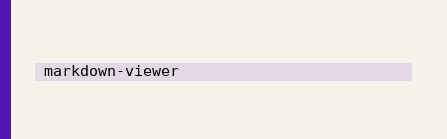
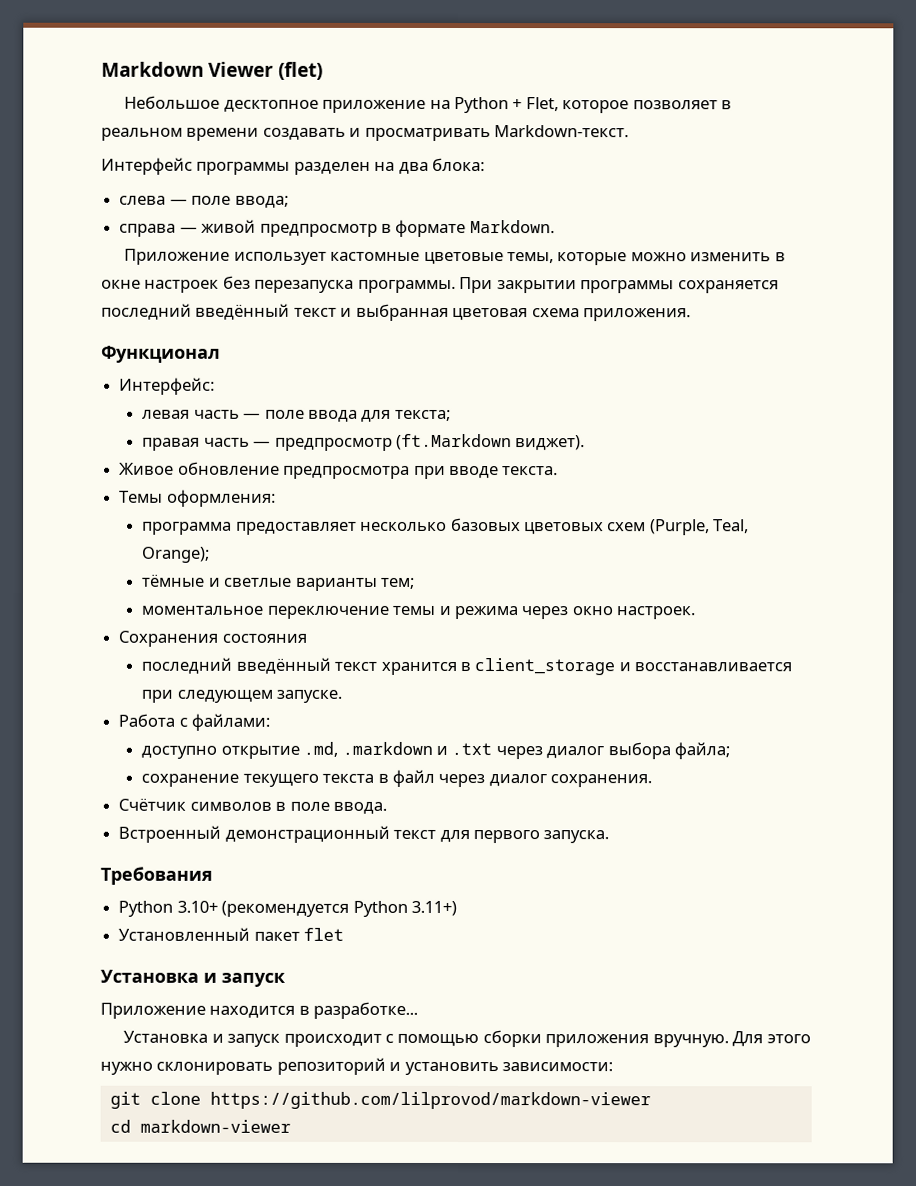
(44, 70) none -> [101,61,324,80] [124,95,733,114] [101,125,630,142] [101,157,486,175] [119,195,289,208] [119,219,555,238] [124,248,786,266] [101,275,779,294] [101,303,692,322] [101,345,221,363] [119,377,216,395] [142,409,451,422] [142,433,586,451] [119,461,559,479] [119,489,276,507] [142,517,750,536] [142,546,211,563] [142,573,416,591] [141,605,696,620] [118,630,307,647] [141,657,793,676] [141,689,343,703] [118,713,271,731] [141,741,731,760] [141,769,653,788] [118,797,387,814] [118,825,610,844] [100,866,213,885] [118,900,457,917] [118,927,345,941] [100,969,286,987] [100,1001,419,1019] [123,1030,811,1048] [100,1057,614,1076] [109,1091,651,1110] [109,1119,131,1133] Markdown Viewer (flet) // Небольшое десктопное приложение на Python + Flet, которое позволяет в реальном времени создавать и просматривать Markdown-текст. // Интерфейс программы разделен на два блока: // слева — поле ввода; // справа — живой предпросмотр в формате Markdown. // Приложение использует кастомные цветовые темы, которые можно изменить в окне настроек без перезапуска программы. При закрытии программы сохраняется последний введённый текст и выбранная цветовая схема приложения. // Функционал // Интерфейс: // левая часть — поле ввода для текста; // правая часть — предпросмотр (ft.Markdown виджет). // Живое обновление предпросмотра при вводе текста. // Темы оформления: // программа предоставляет несколько базовых цветовых схем (Purple, Teal, Orange); // тёмные и светлые варианты тем; // моментальное переключение темы и режима через окно настроек. // Сохранения состояния // последний введённый текст хранится в client_storage и восстанавливается при следующем запуске. // Работа с файлами: // доступно открытие .md, .markdown и .txt через диалог выбора файла; // сохранение текущего текста в файл через диалог сохранения. // Счётчик символов в поле ввода. // Встроенный демонстрационный текст для первого запуска. // Требования // Python 3.10+ (рекомендуется Python 3.11+) // Установленный пакет flet // Установка и запуск // Приложение находится в разработке... // Установка и запуск происходит с помощью сборки приложения вручную. Для этого нужно склонировать репозиторий и установить зависимости: // git clone https://github.com/lilprovod/markdown-viewer // cd

